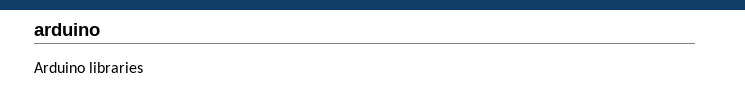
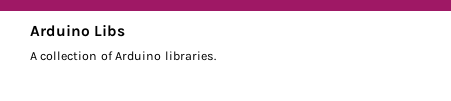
[34,23,100,36] [34,62,144,73] arduino // Arduino libraries -> [30,24,126,37] [30,51,216,61] Arduino Libs // A collection of Arduino libraries.

